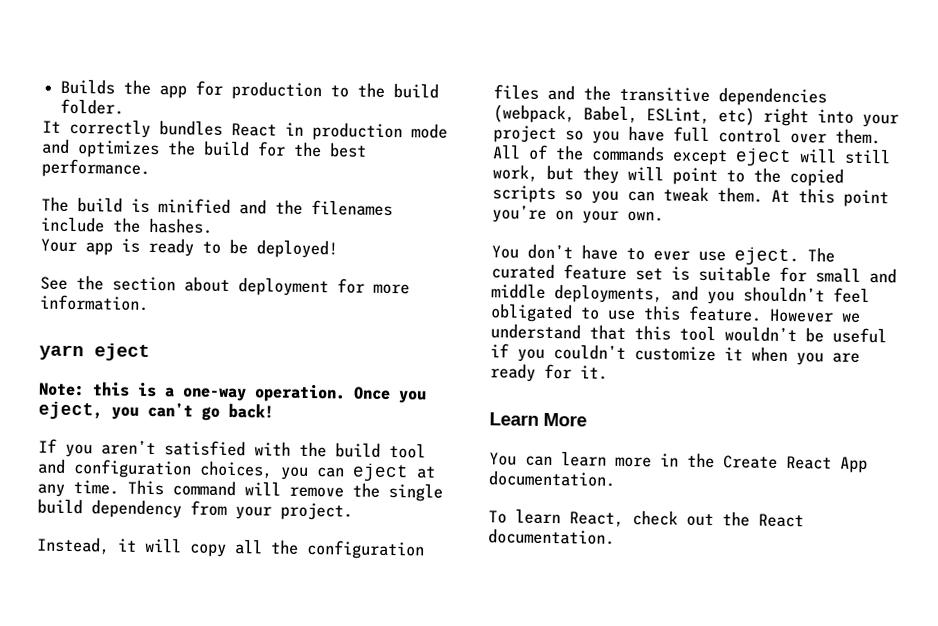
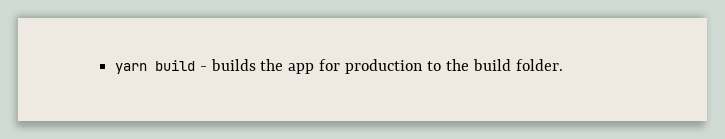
[60,78,116,95] Builds -> [115,59,256,74] yarn build - builds
[42,118,448,142] [41,138,367,159] [41,158,150,178] [41,196,393,217] [40,216,213,234] [40,237,338,259] [40,275,410,297] [40,294,149,311] [39,343,150,361] [38,381,427,404] [38,401,274,421] [38,438,426,459] [37,458,436,482] [37,479,443,502] [37,498,353,521] [36,536,425,560] [493,84,827,107] [493,104,899,128] [493,125,881,145] [492,144,891,167] [492,164,844,187] [492,185,889,208] [492,205,664,224] [491,243,835,266] [491,263,897,284] [491,283,870,305] [490,303,861,323] [490,323,887,344] [490,343,860,366] [490,363,608,382] [489,412,587,427] [489,451,868,474] [488,470,616,487] [488,508,804,528] [488,528,615,545] // It correctly bundles React in production mode and optimizes the build for the best performance. // The build is minified and the filenames include the hashes. // Your app is ready to be deployed! // See the section about deployment for more information. // yarn eject // Note: this is a one-way operation. Once you eject, you can’t go back! // If you aren’t satisfied with the build tool and configuration choices, you can eject at any time. This command will remove the single build dependency from your project. // Instead, it will copy all the configuration files and the transitive dependencies (webpack, Babel, ESLint, etc) right into your project so you have full control over them. All of the commands except eject will still work, but they will point to the copied scripts so you can tweak them. At this point you’re on your own. // You don’t have to ever use eject. The curated feature set is suitable for small and middle deployments, and you shouldn’t feel obligated to use this feature. However we understand that this tool wouldn’t be useful if you couldn’t customize it when you are ready for it. // Learn More // You can learn more in the Create React App documentation. // To learn React, check out the React documentation. -> (563, 65) none

